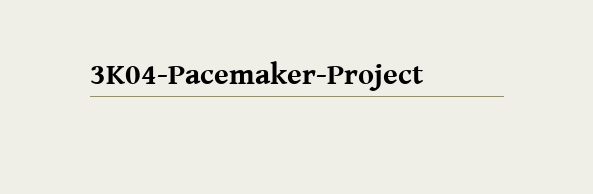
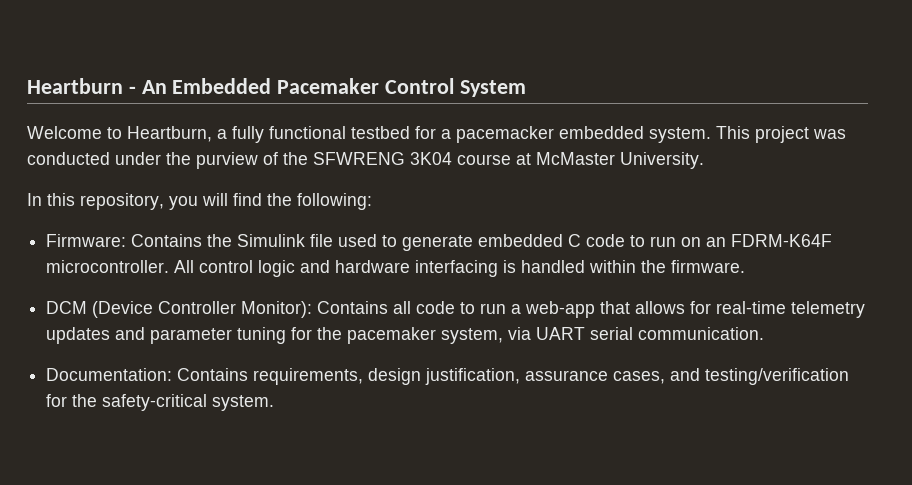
[90,61,424,91] 3K04-Pacemaker-Project -> [27,78,526,97] [27,126,846,143] [27,152,704,169] [27,193,372,210] [46,234,833,251] [46,260,746,277] [46,301,866,318] [46,327,765,344] [46,368,850,385] [46,394,275,411] Heartburn - An Embedded Pacemaker Control System // Welcome to Heartburn, a fully functional testbed for a pacemacker embedded system. This project was conducted under the purview of the SFWRENG 3K04 course at McMaster University. // In this repository, you will find the following: // Firmware: Contains the Simulink file used to generate embedded C code to run on an FDRM-K64F microcontroller. All control logic and hardware interfacing is handled within the firmware. // DCM (Device Controller Monitor): Contains all code to run a web-app that allows for real-time telemetry updates and parameter tuning for the pacemaker system, via UART serial communication. // Documentation: Contains requirements, design justification, assurance cases, and testing/verification for the safety-critical system.

